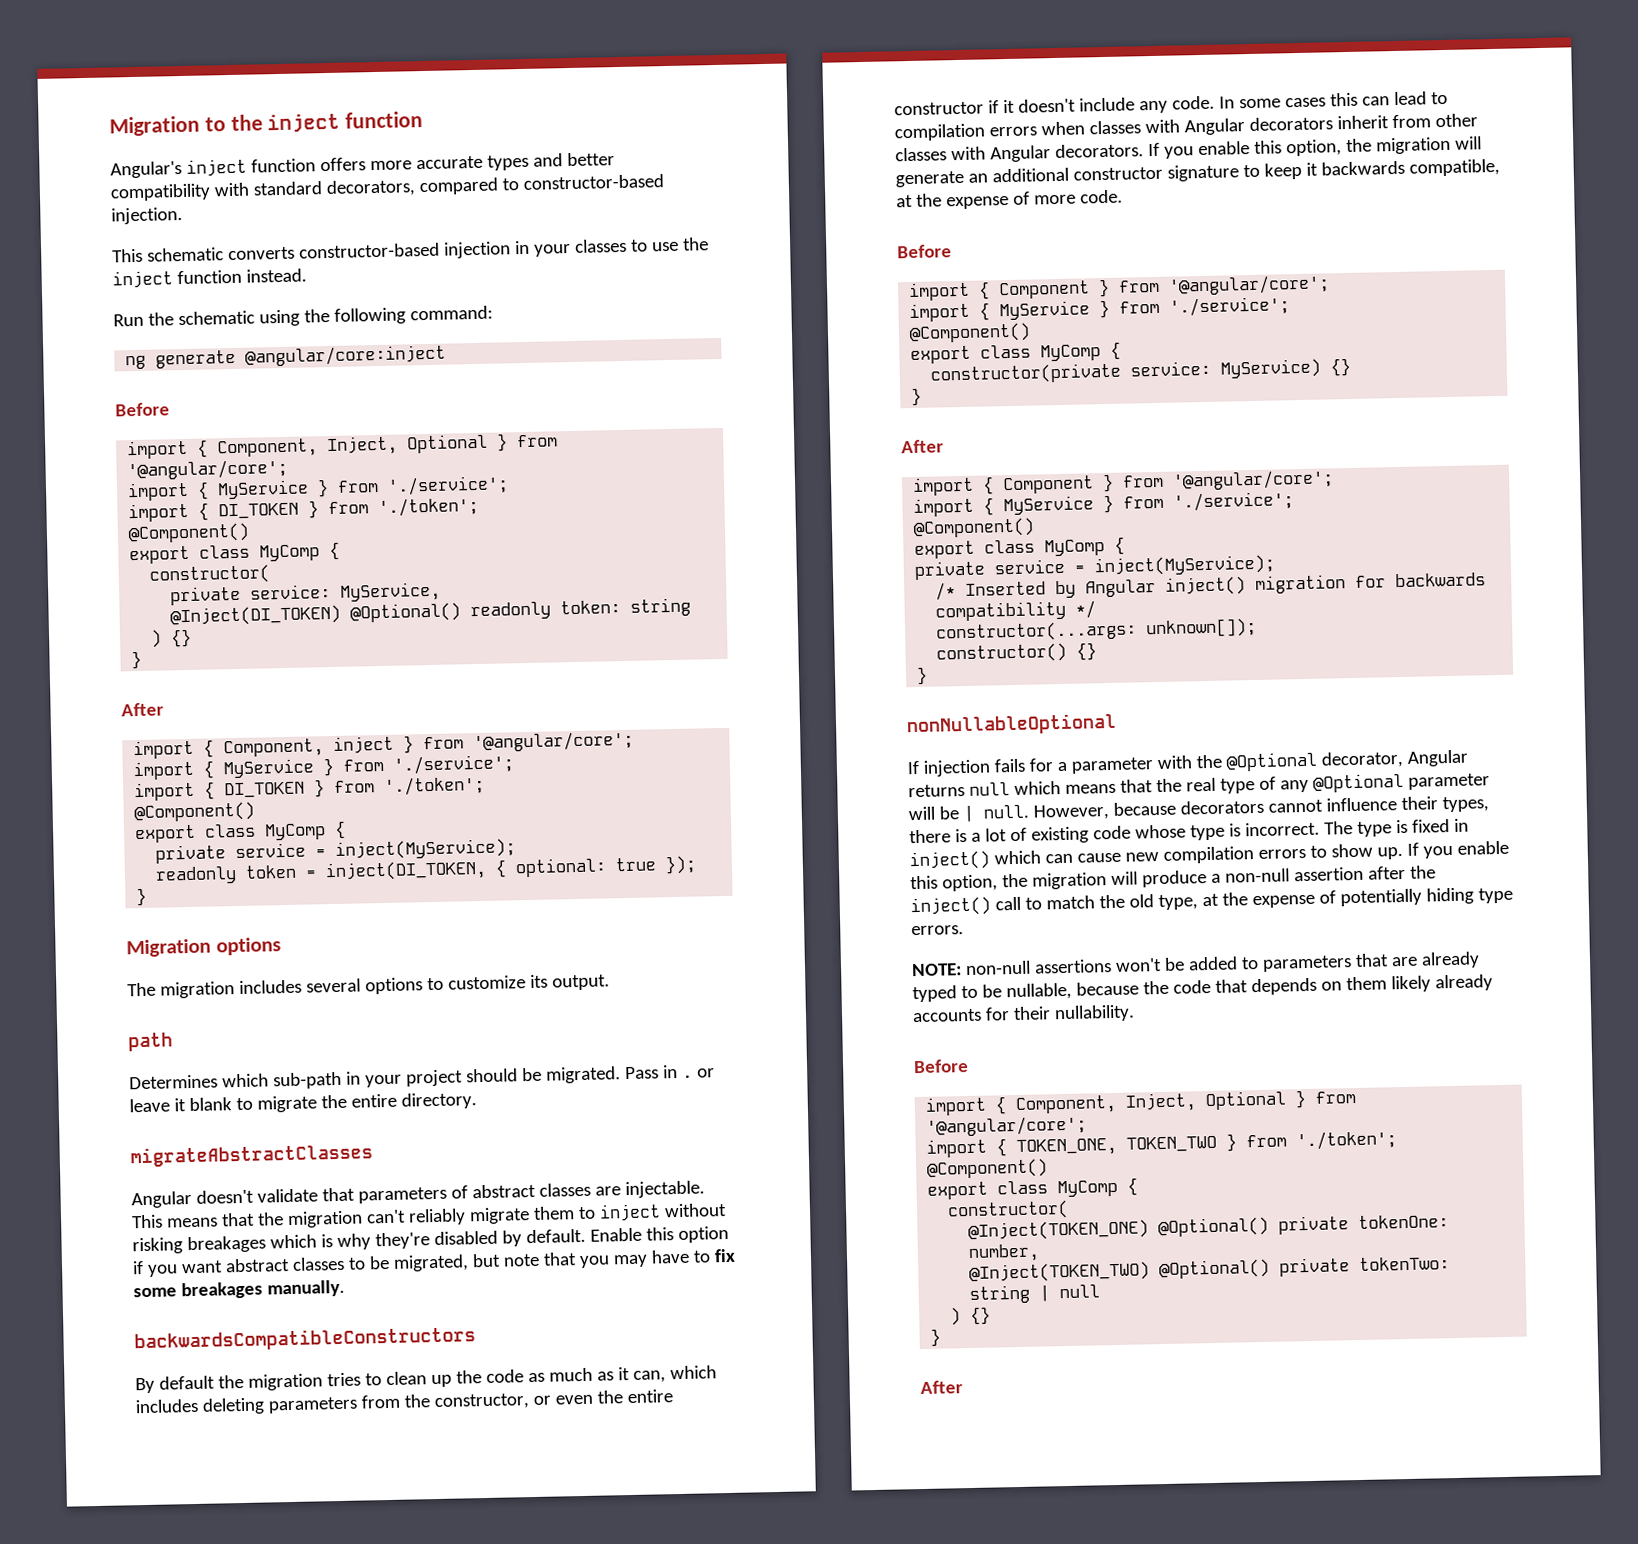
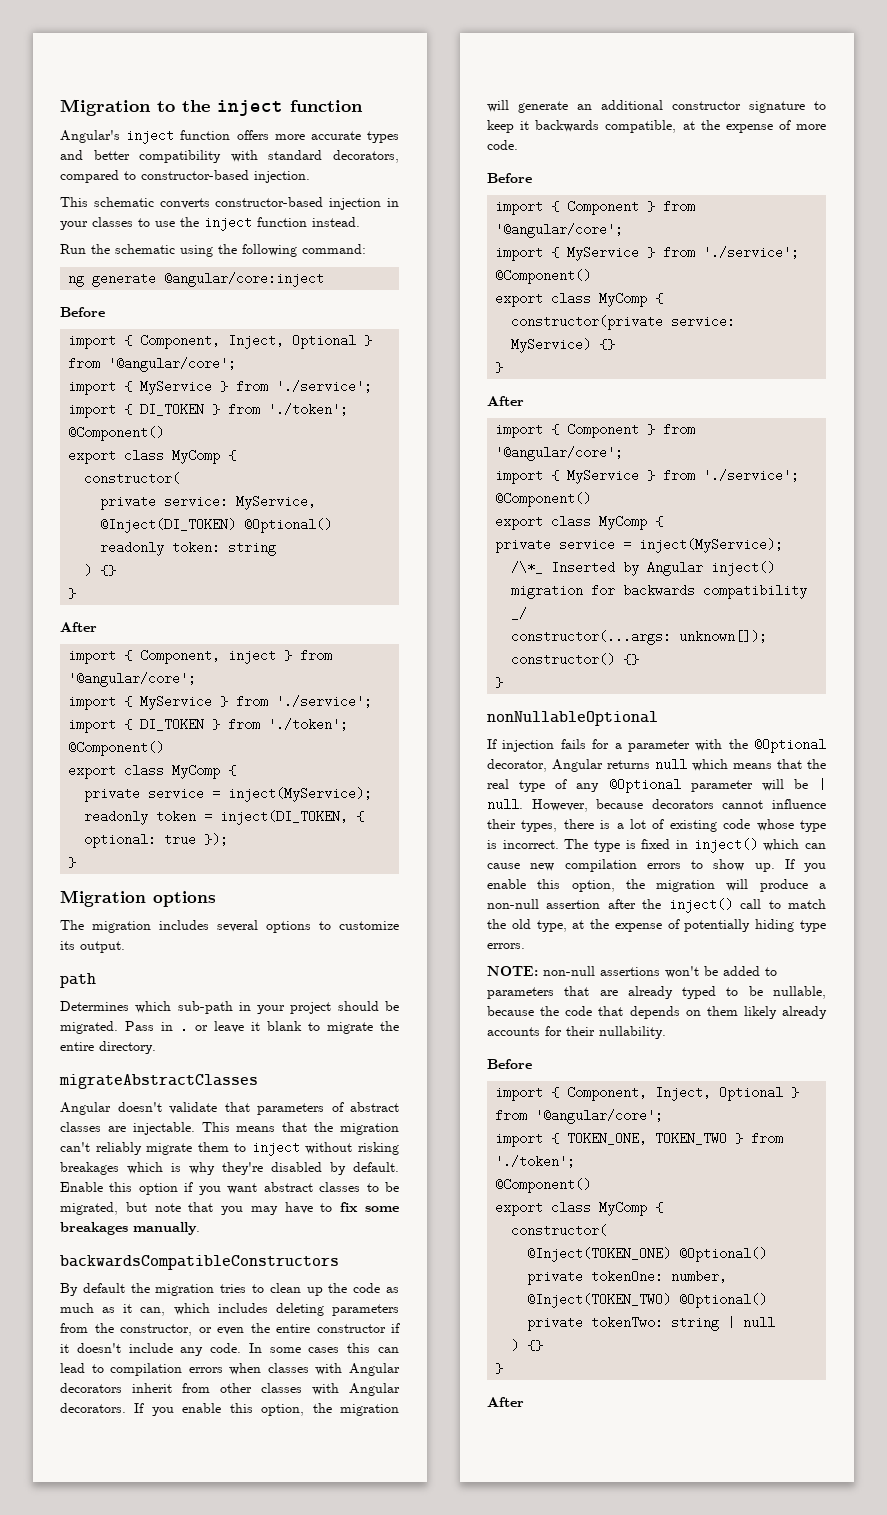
[935,582,957,601] /* -> [511,561,544,574] /\*_
[1075,600,1097,619] */ -> [511,607,528,620] _/

